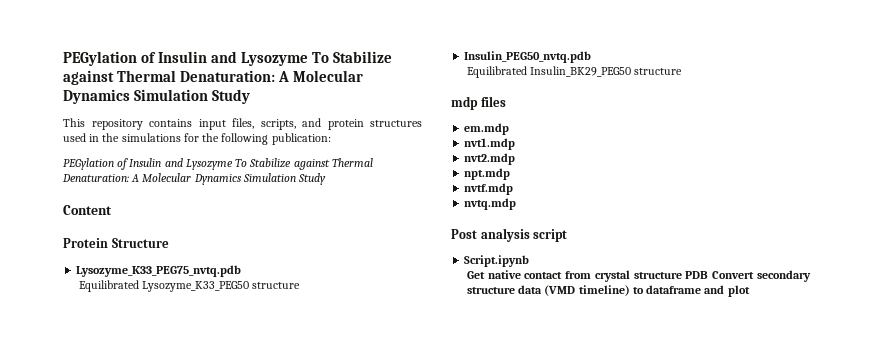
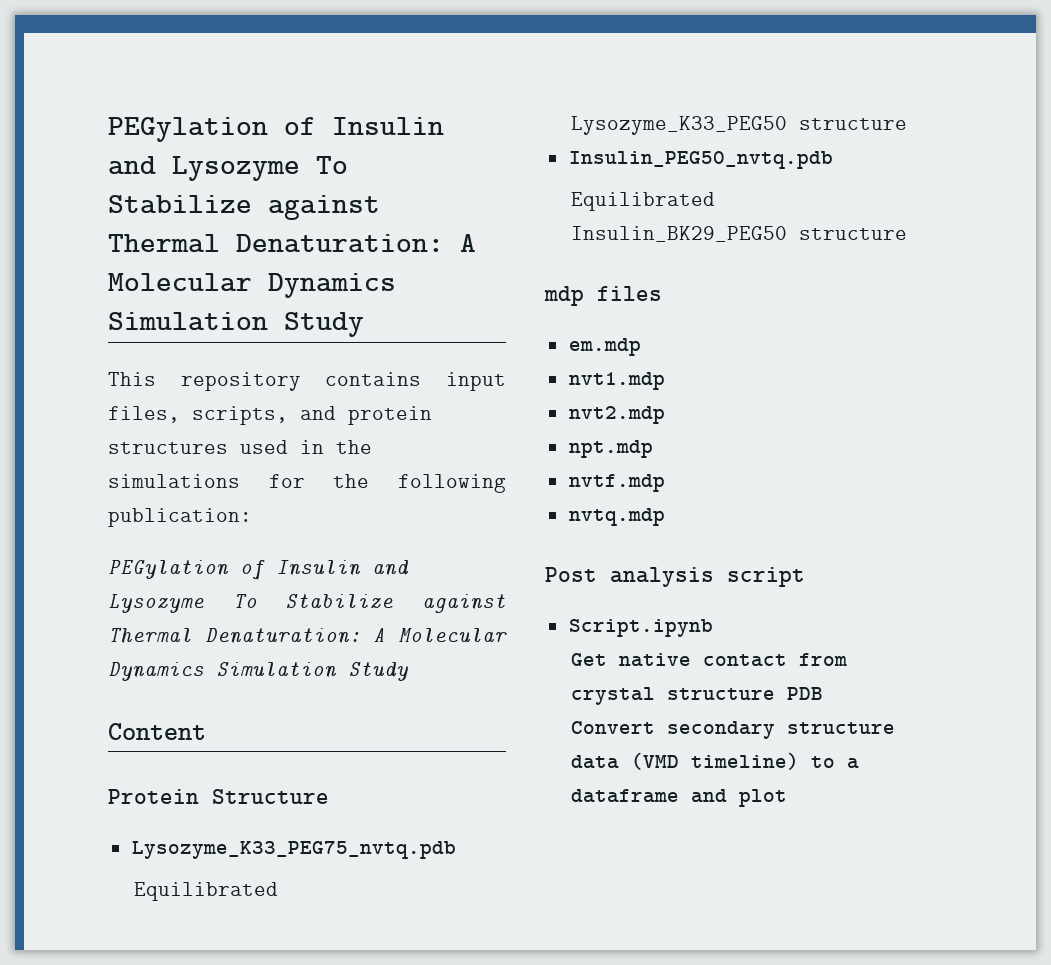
(709, 275) none -> (824, 693) //
(644, 290) none -> [847,758,860,769] a

